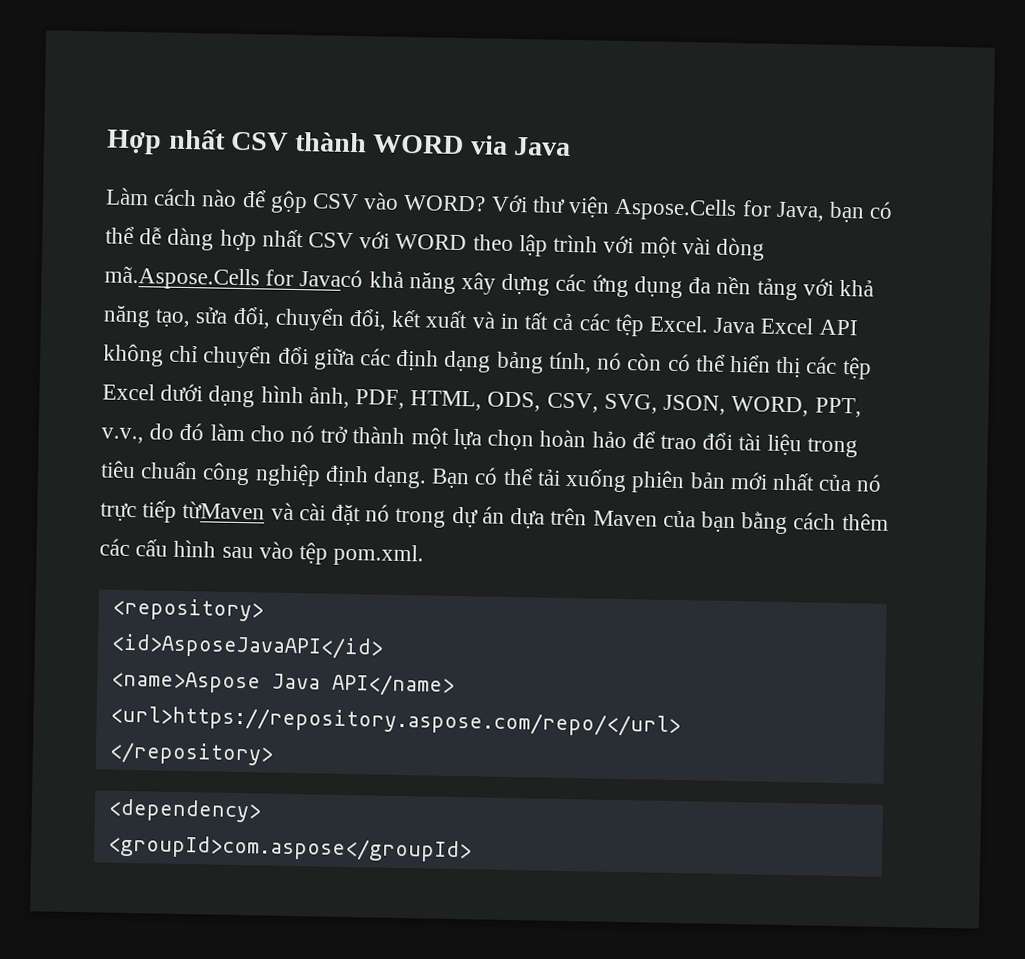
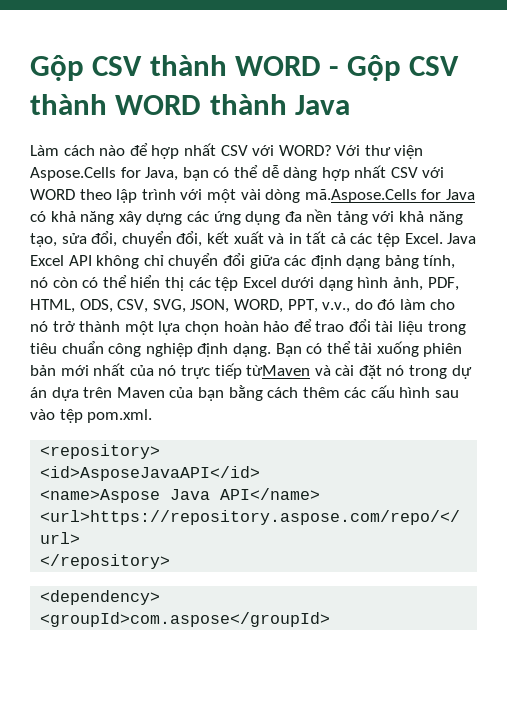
[106,128,508,155] Hợp nhất CSV thành WORD via -> [30,55,460,81] [30,94,287,115] Gộp CSV thành WORD - Gộp CSV thành WORD thành
[269,190,400,214] gộp CSV vào -> [151,143,275,159] hợp nhất CSV với
[299,269,364,288] Javacó -> [445,189,475,200] [30,211,46,222] Java có

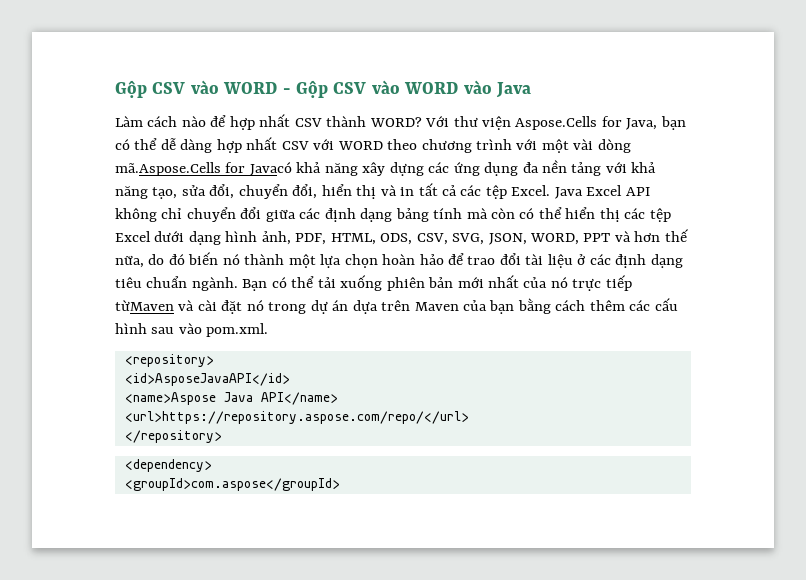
[30,55,227,81] Gộp CSV thành -> [115,80,219,98] Gộp CSV vào
[30,94,287,115] thành WORD thành -> [371,80,492,94] vào WORD vào
[252,145,275,156] với -> [326,116,367,127] thành
[116,189,138,203] lập -> [421,139,472,153] chương
[445,189,475,200] [30,211,46,222] Java có -> [249,162,292,176] Javacó
[206,231,264,244] kết xuất -> [321,184,377,199] hiển thị
[423,255,456,269] [30,277,48,288] tính, nó -> [433,208,488,219] tính mà
[287,299,456,313] [30,321,75,332] PPT, v.v., do đó làm cho nó trở -> [583,229,688,242] [115,252,240,268] PPT và hơn thế nữa, do đó biến nó
[427,321,466,335] [30,341,271,357] trong tiêu chuẩn công nghiệp định dạng. -> [577,254,683,268] [115,276,238,291] ở các định dạng tiêu chuẩn ngành.
[59,409,83,423] tệp -> (202, 328) none

